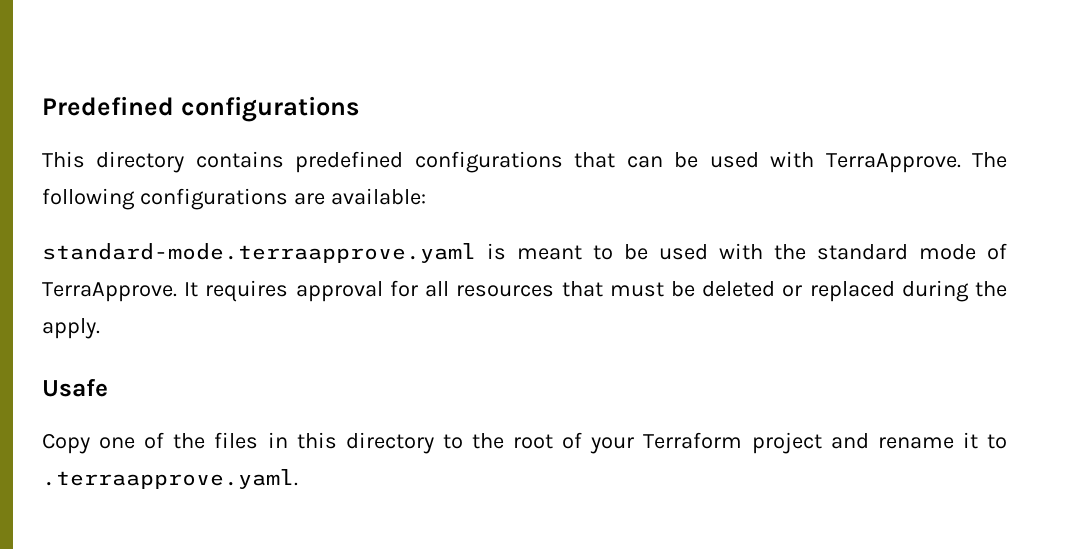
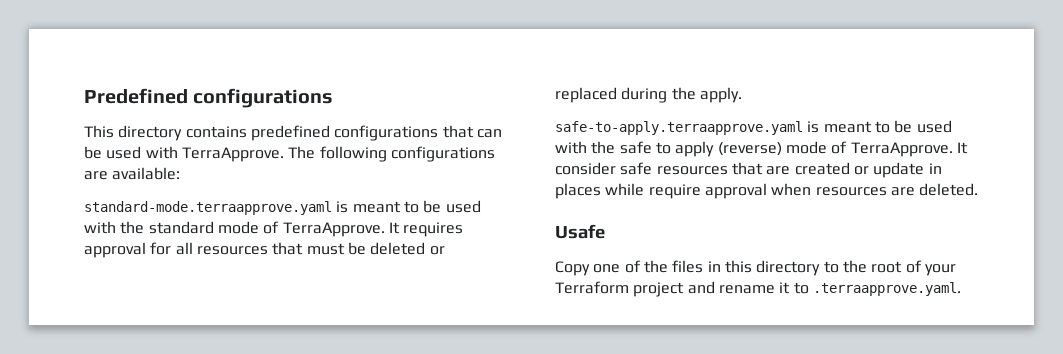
(100, 328) none -> [555,120,952,135] [555,141,968,157] [555,162,942,178] [555,183,979,199] // safe-to-apply.terraapprove.yaml is meant to be used with the safe to apply (reverse) mode of TerraApprove. It consider safe resources that are created or update in places while require approval when resources are deleted.

